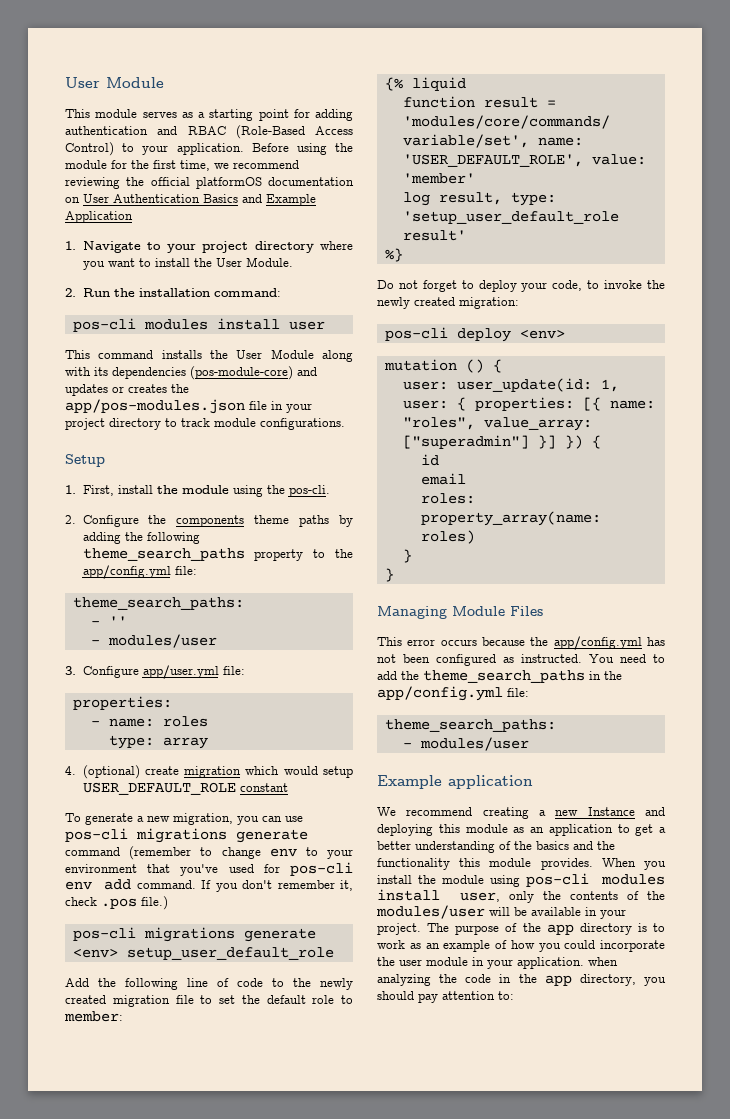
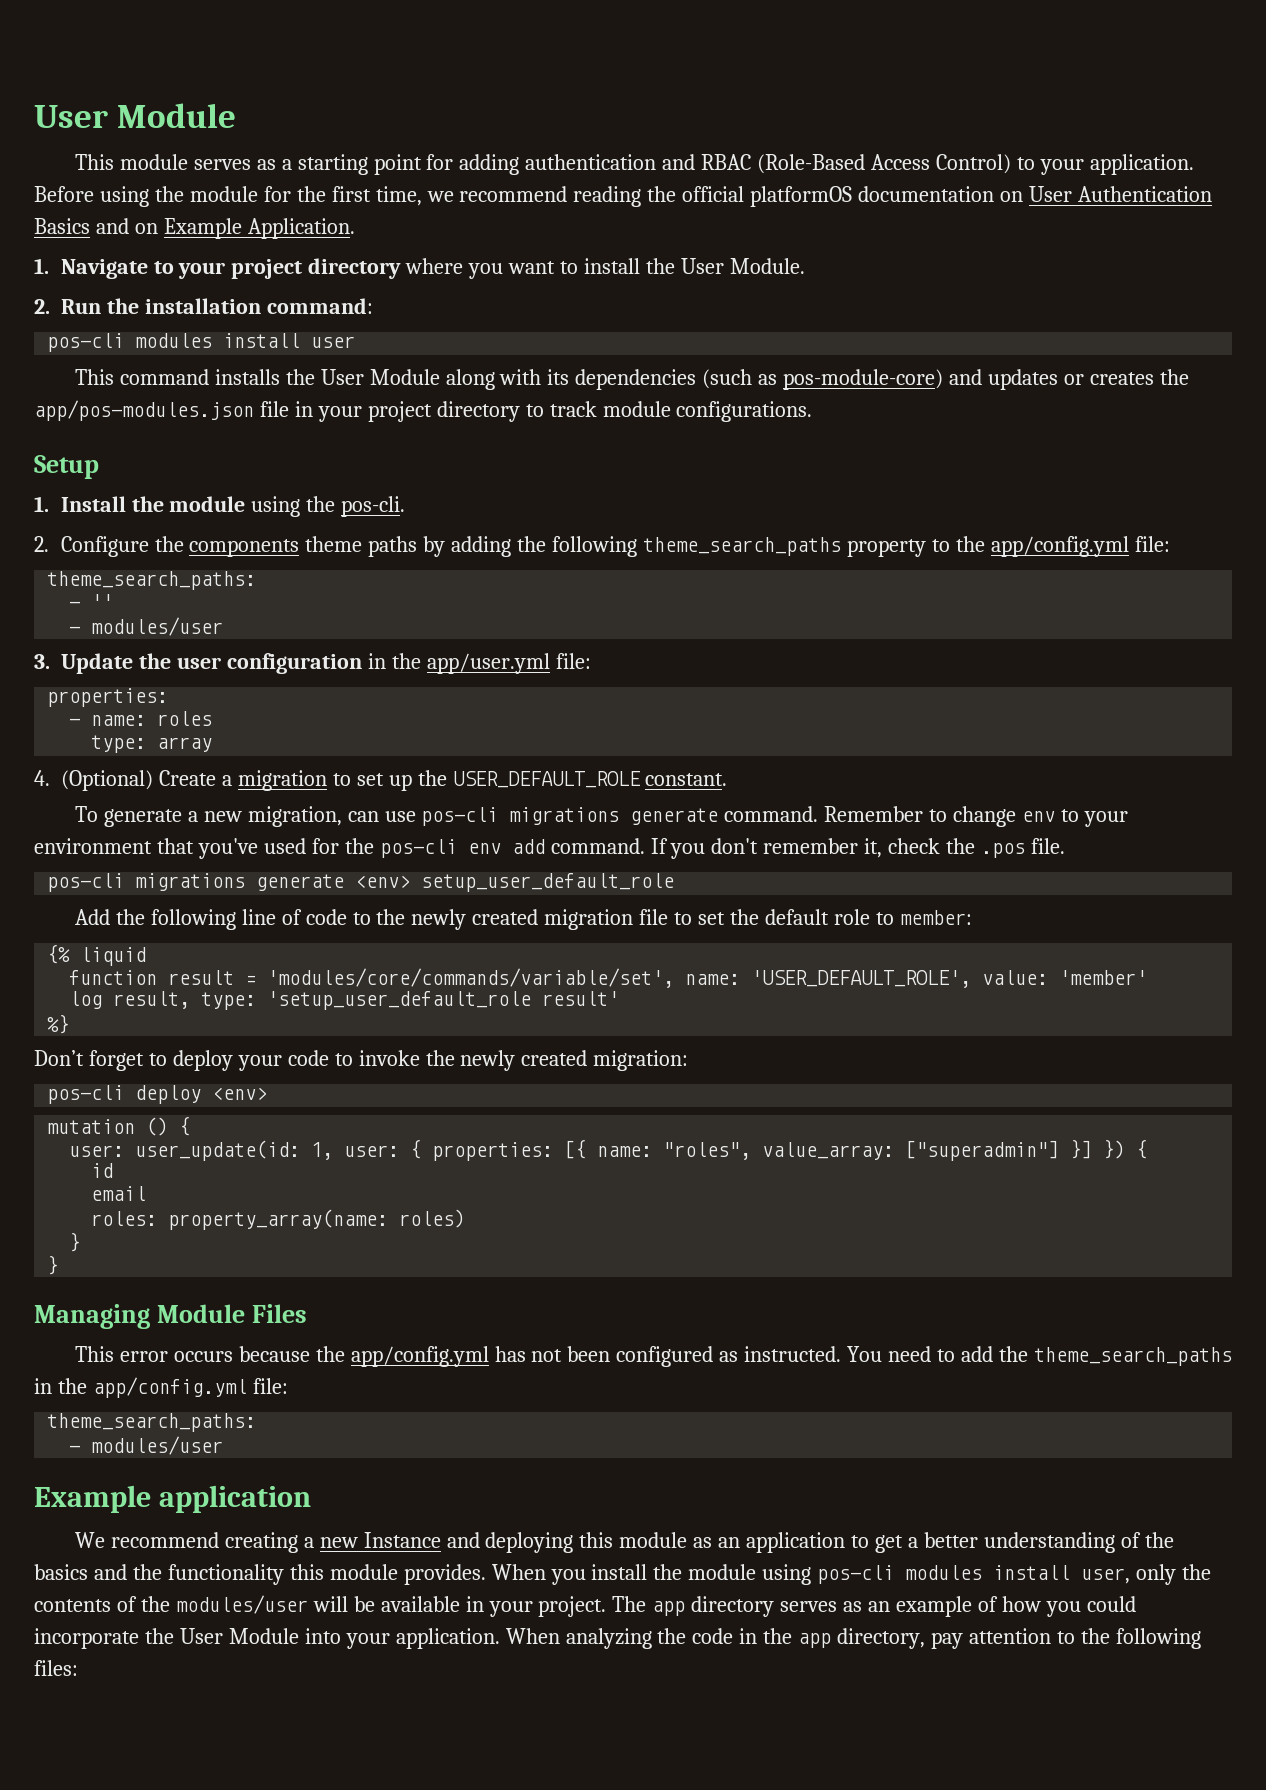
[65,177,120,189] reviewing -> [573,186,642,207] reading
[266,194,316,206] [65,211,133,223] Example Application -> [134,218,355,239] on Example Application.
[190,366,293,380] (pos-module-core) -> [702,369,944,390] (such as pos-module-core)
[82,485,153,496] First, install -> [60,496,126,512] Install
[82,666,139,678] Configure -> [61,653,421,674] Update the user configuration in the
[82,765,353,779] [82,782,288,795] (optional) create migration which would setup USER_DEFAULT_ROLE constant -> [61,770,728,791] (Optional) Create a migration to set up the USER_DEFAULT_ROLE constant.
[237,816,259,825] you -> (342, 816) none
[65,846,192,860] command (remember -> [724,806,924,822] command. Remember
(280, 868) none -> [344,838,374,854] the
[101,896,168,910] .pos file.) -> [946,838,1066,858] the .pos file.
[377,280,418,289] Do not -> [34,1050,84,1066] Don’t
[552,280,583,291] code, -> [287,1050,329,1066] code
[455,923,665,935] [377,940,405,949] purpose of the app directory is to work -> [652,1596,838,1617] app directory serves
[399,957,618,969] user module in your application. when -> [179,1628,560,1649] User Module into your application. When
[644,977,666,986] [377,991,514,1003] you should pay attention to: -> [931,1628,1201,1649] [34,1660,78,1676] pay attention to the following files:

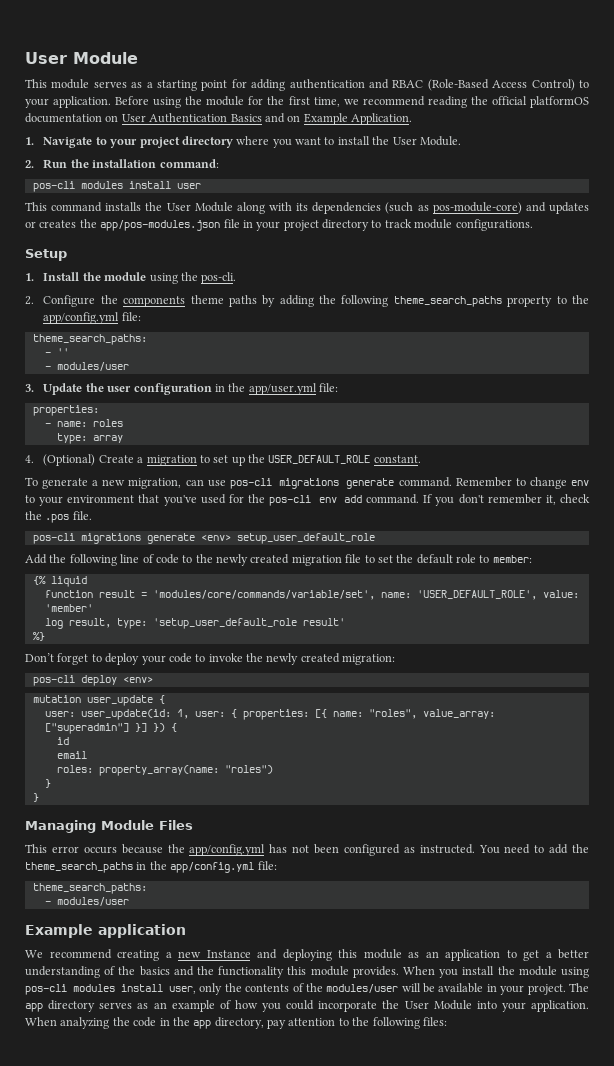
[146,1117,169,1136] () -> [86,695,153,706] user_update
[399,1209,466,1228] roles) -> [224,765,273,774] "roles")

